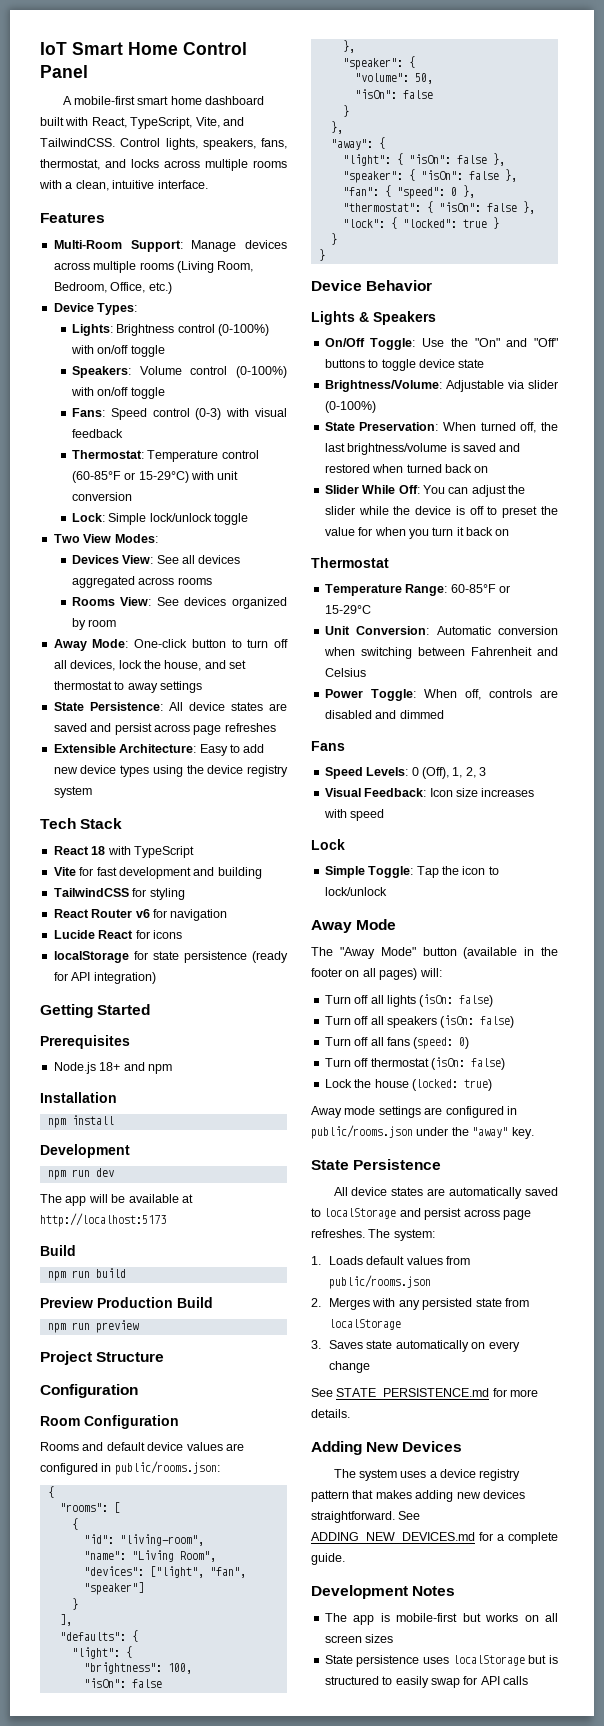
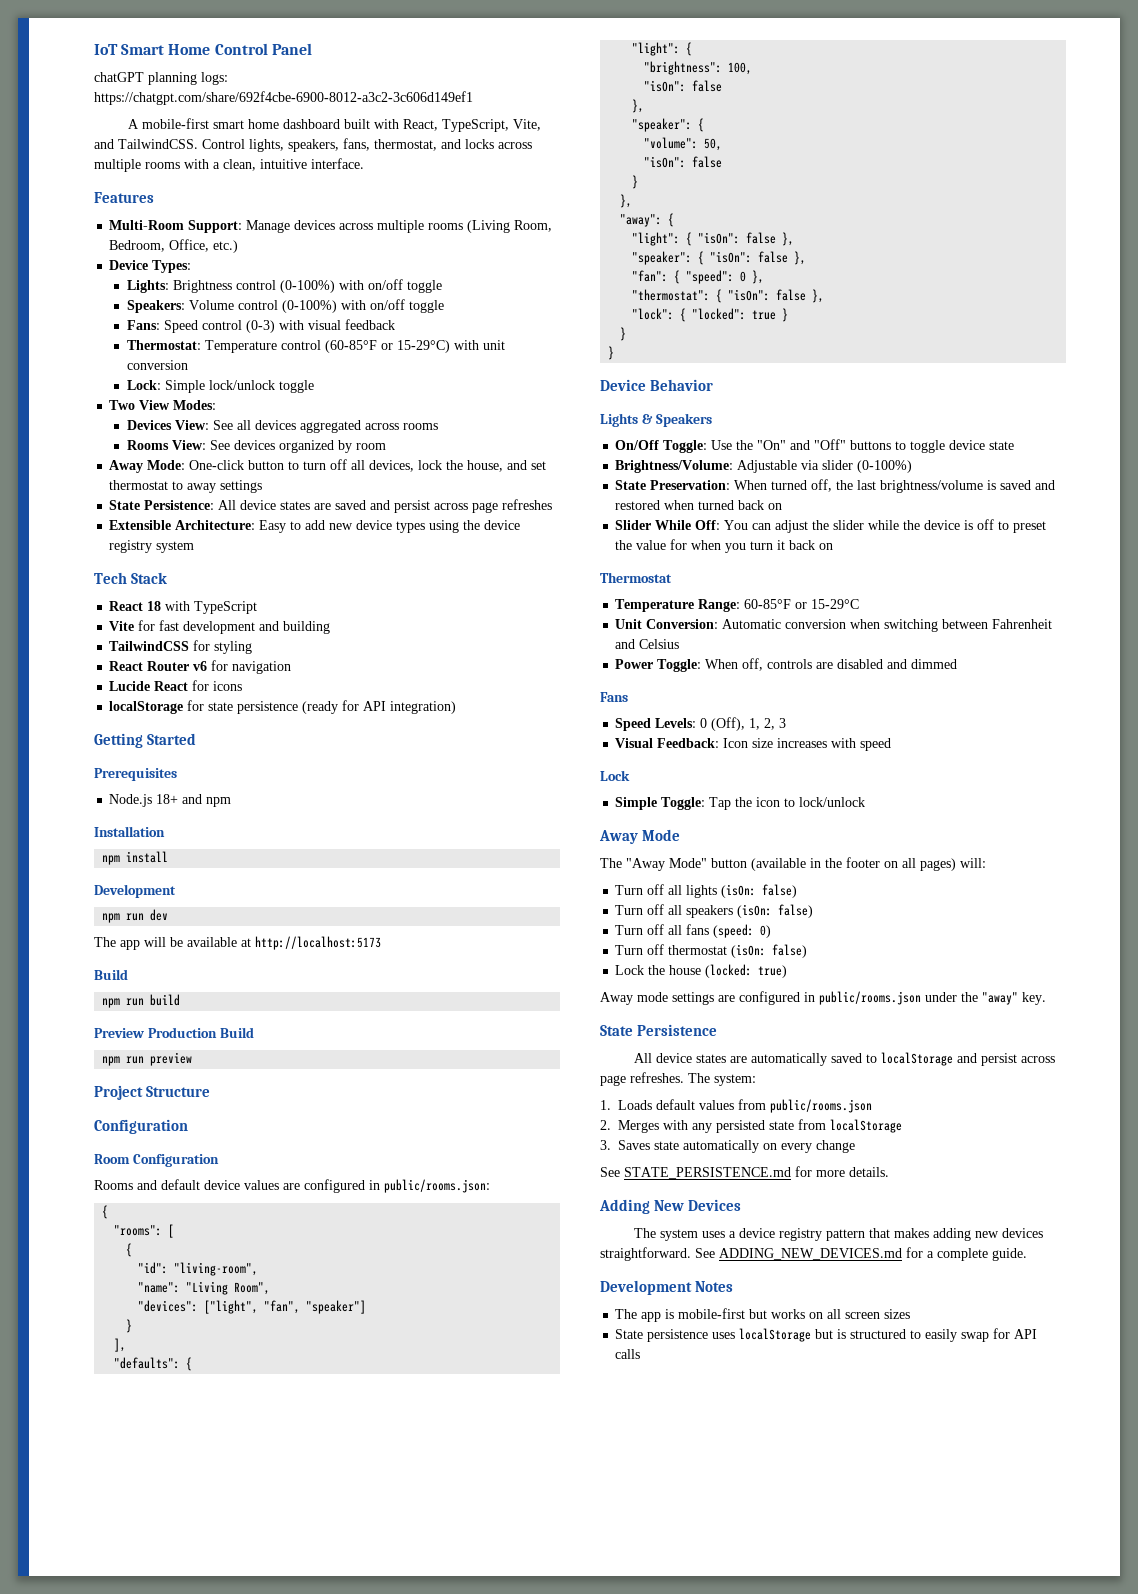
(88, 71) none -> [94,72,228,85] [94,91,473,105] // chatGPT planning logs: https://chatgpt.com/share/692f4cbe-6900-8012-a3c2-3c606d149ef1

